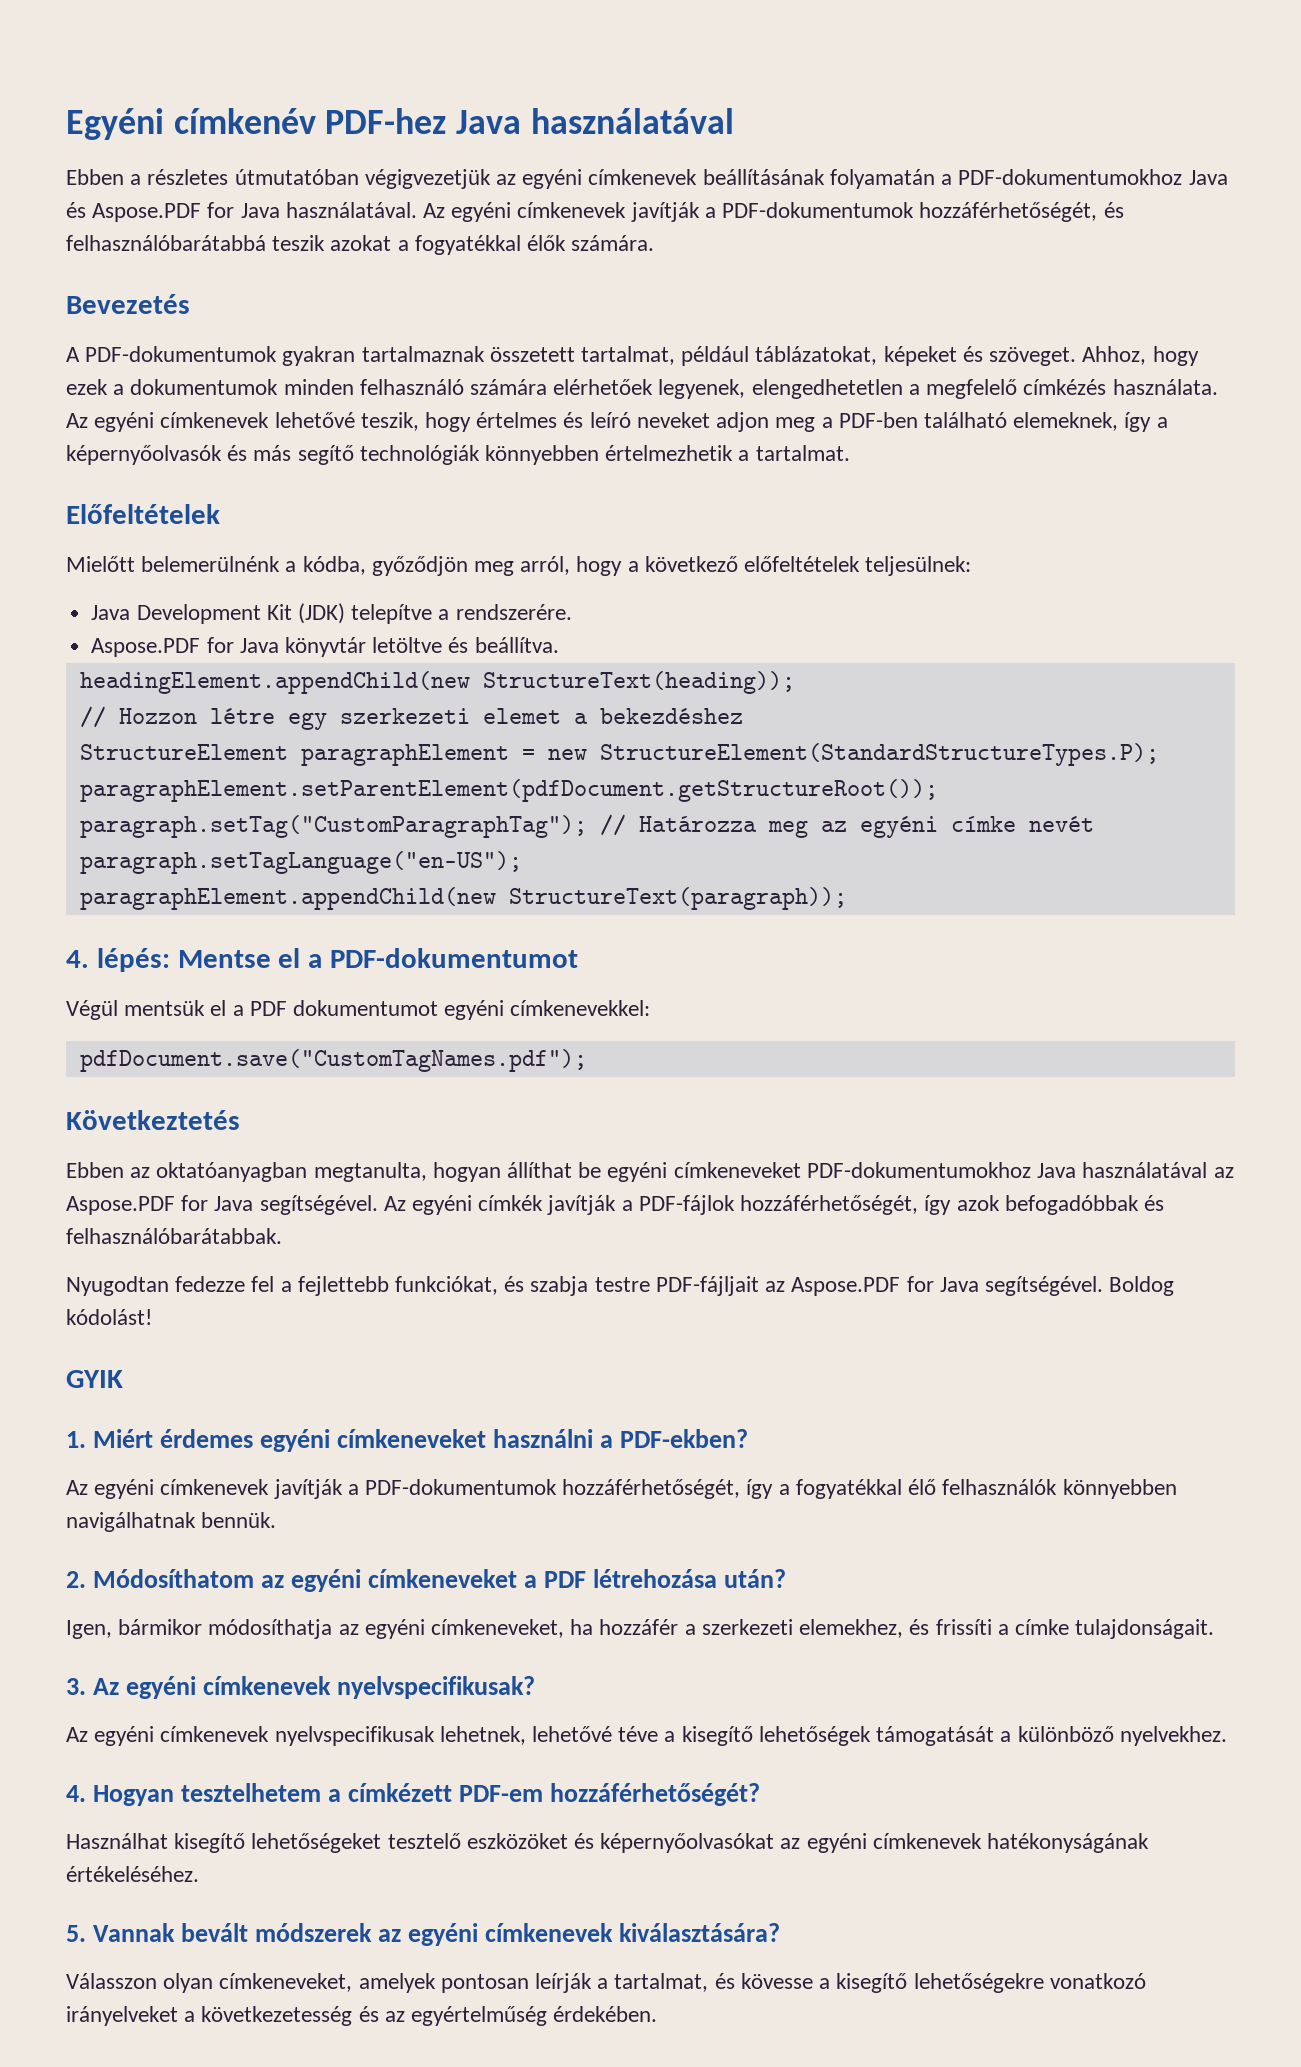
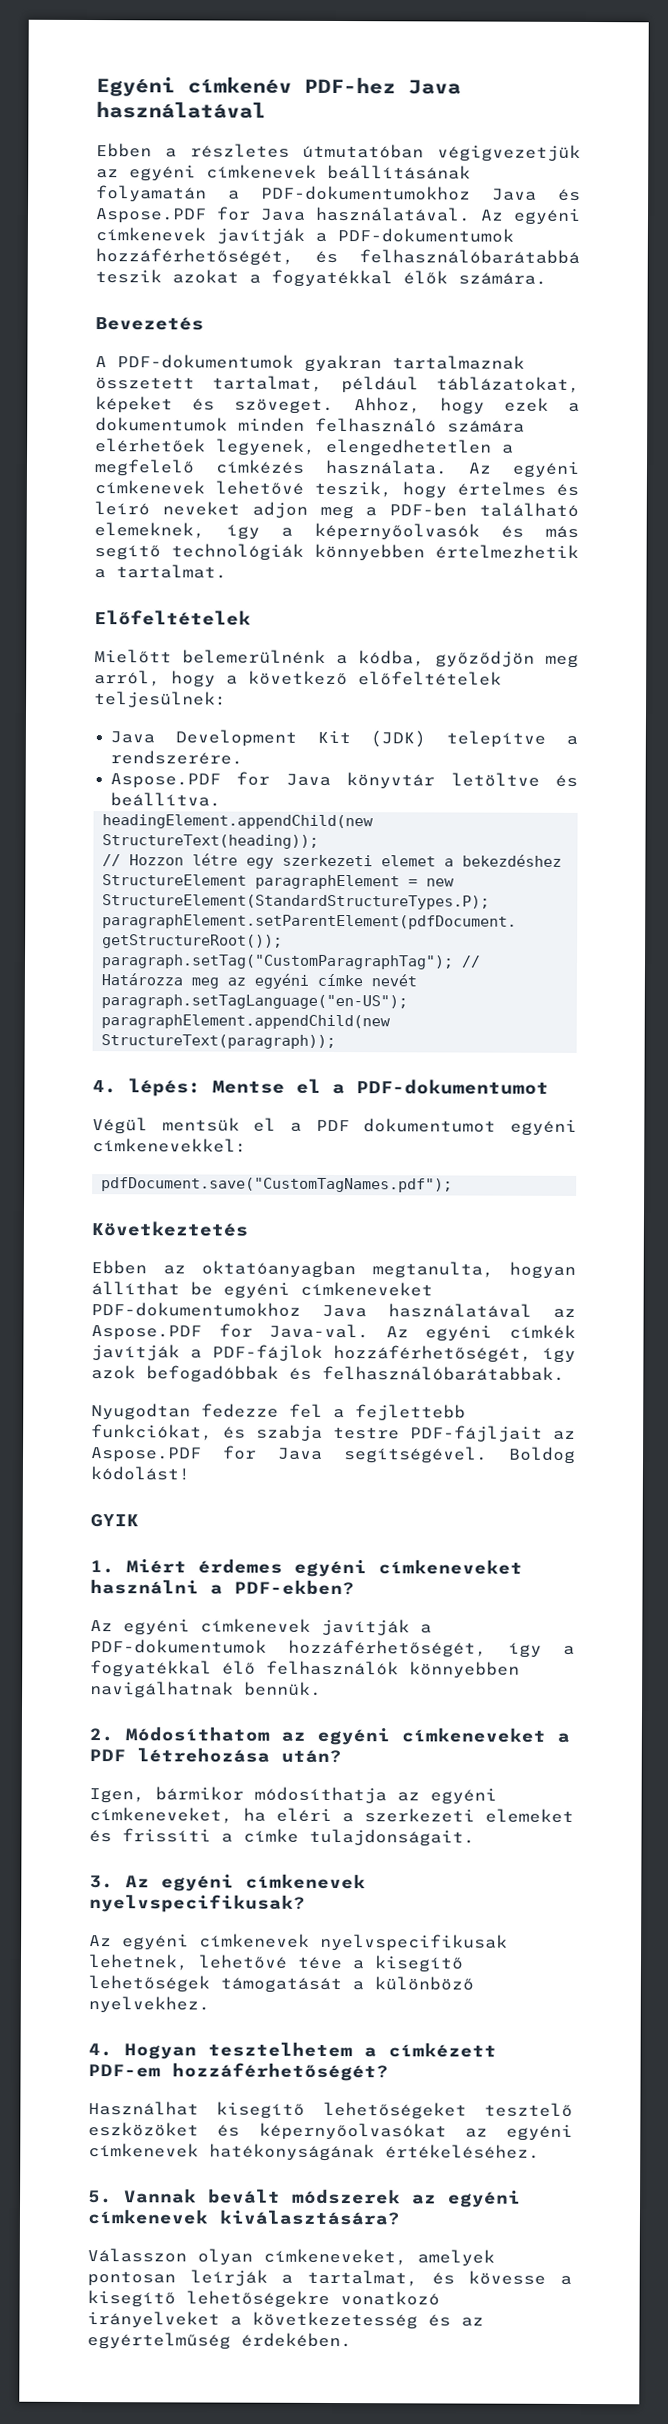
[214,1195,378,1215] Java segítségével. -> [269,1323,370,1339] Java-val.
[599,1619,679,1635] hozzáfér -> [276,1807,332,1822] eléri
[799,1619,904,1638] elemekhez, -> [485,1808,574,1823] elemeket

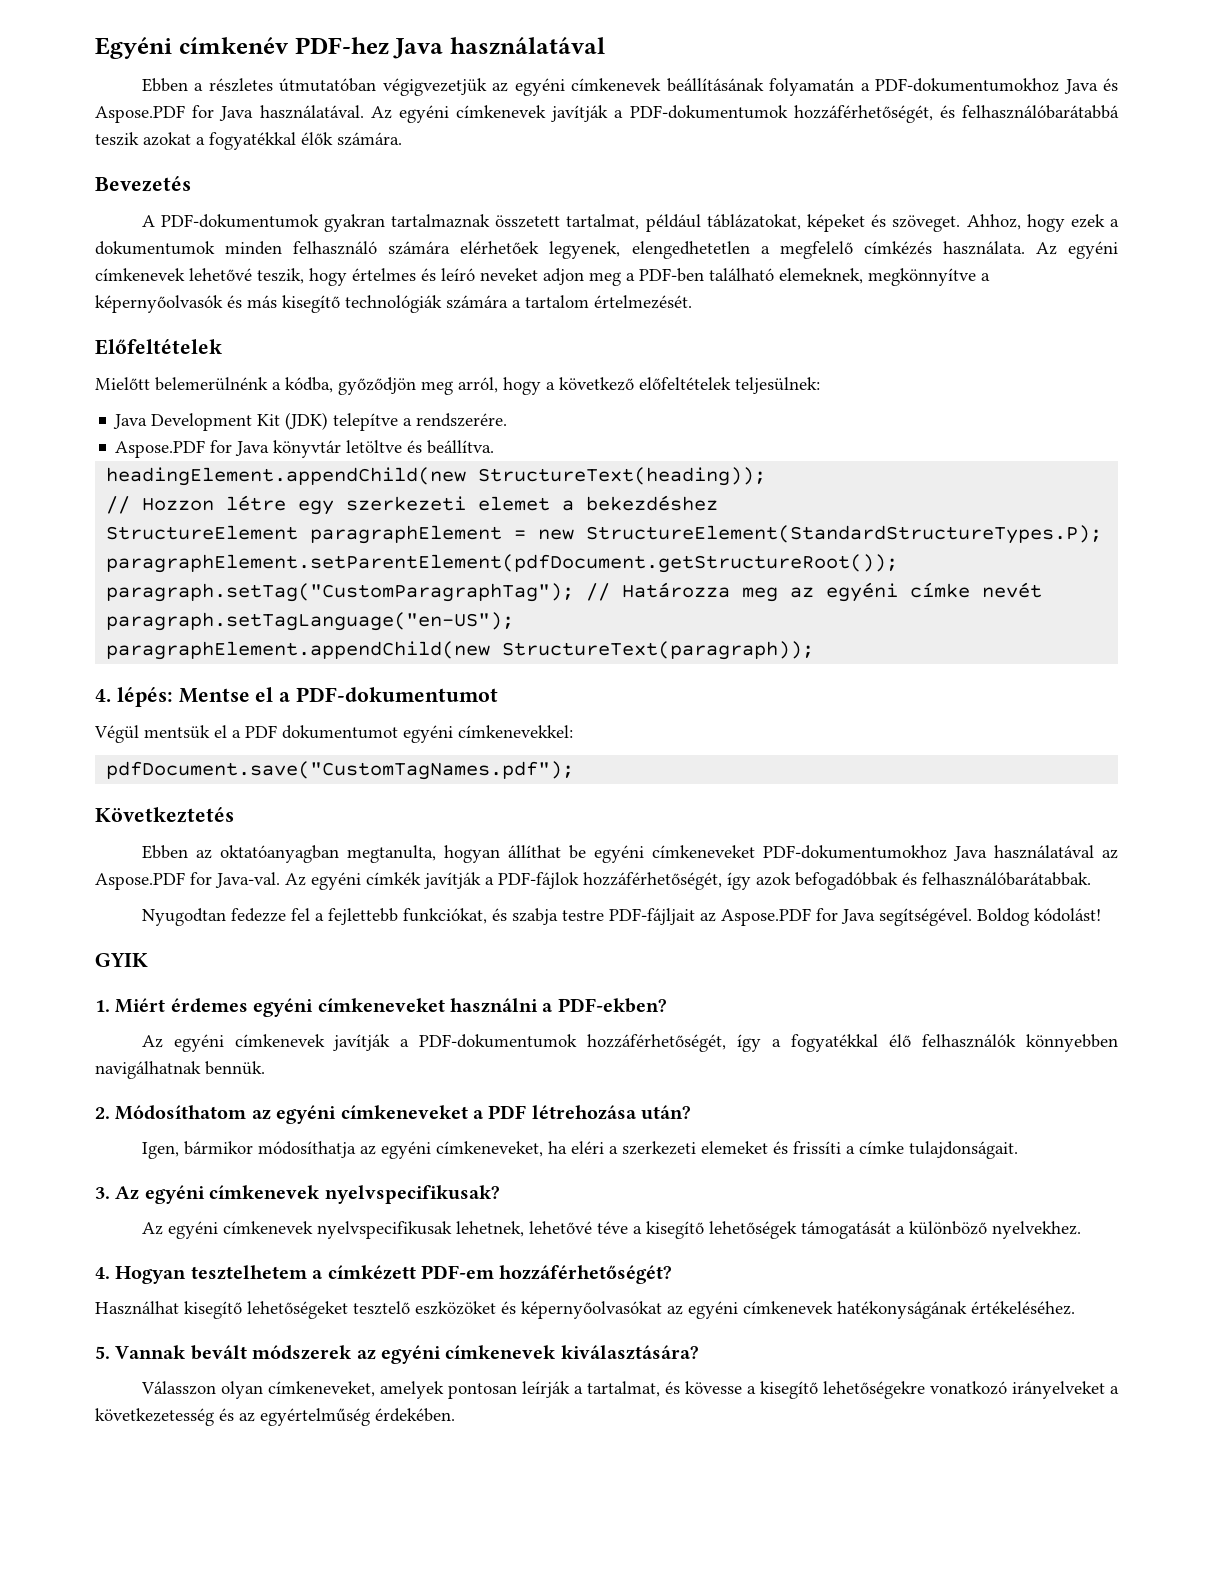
[226,524,260,540] így -> [868,268,976,286] megkönnyítve
[94,543,579,562] [94,564,227,579] segítő technológiák könnyebben értelmezhetik a tartalmat. -> [282,295,692,313] kisegítő technológiák számára a tartalom értelmezését.

